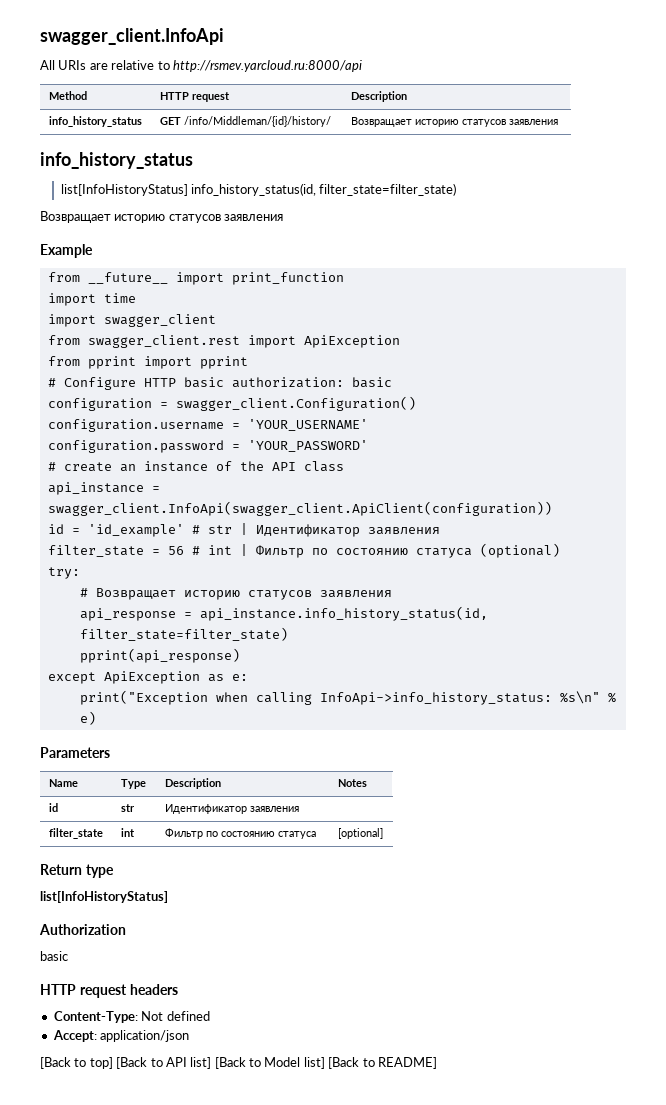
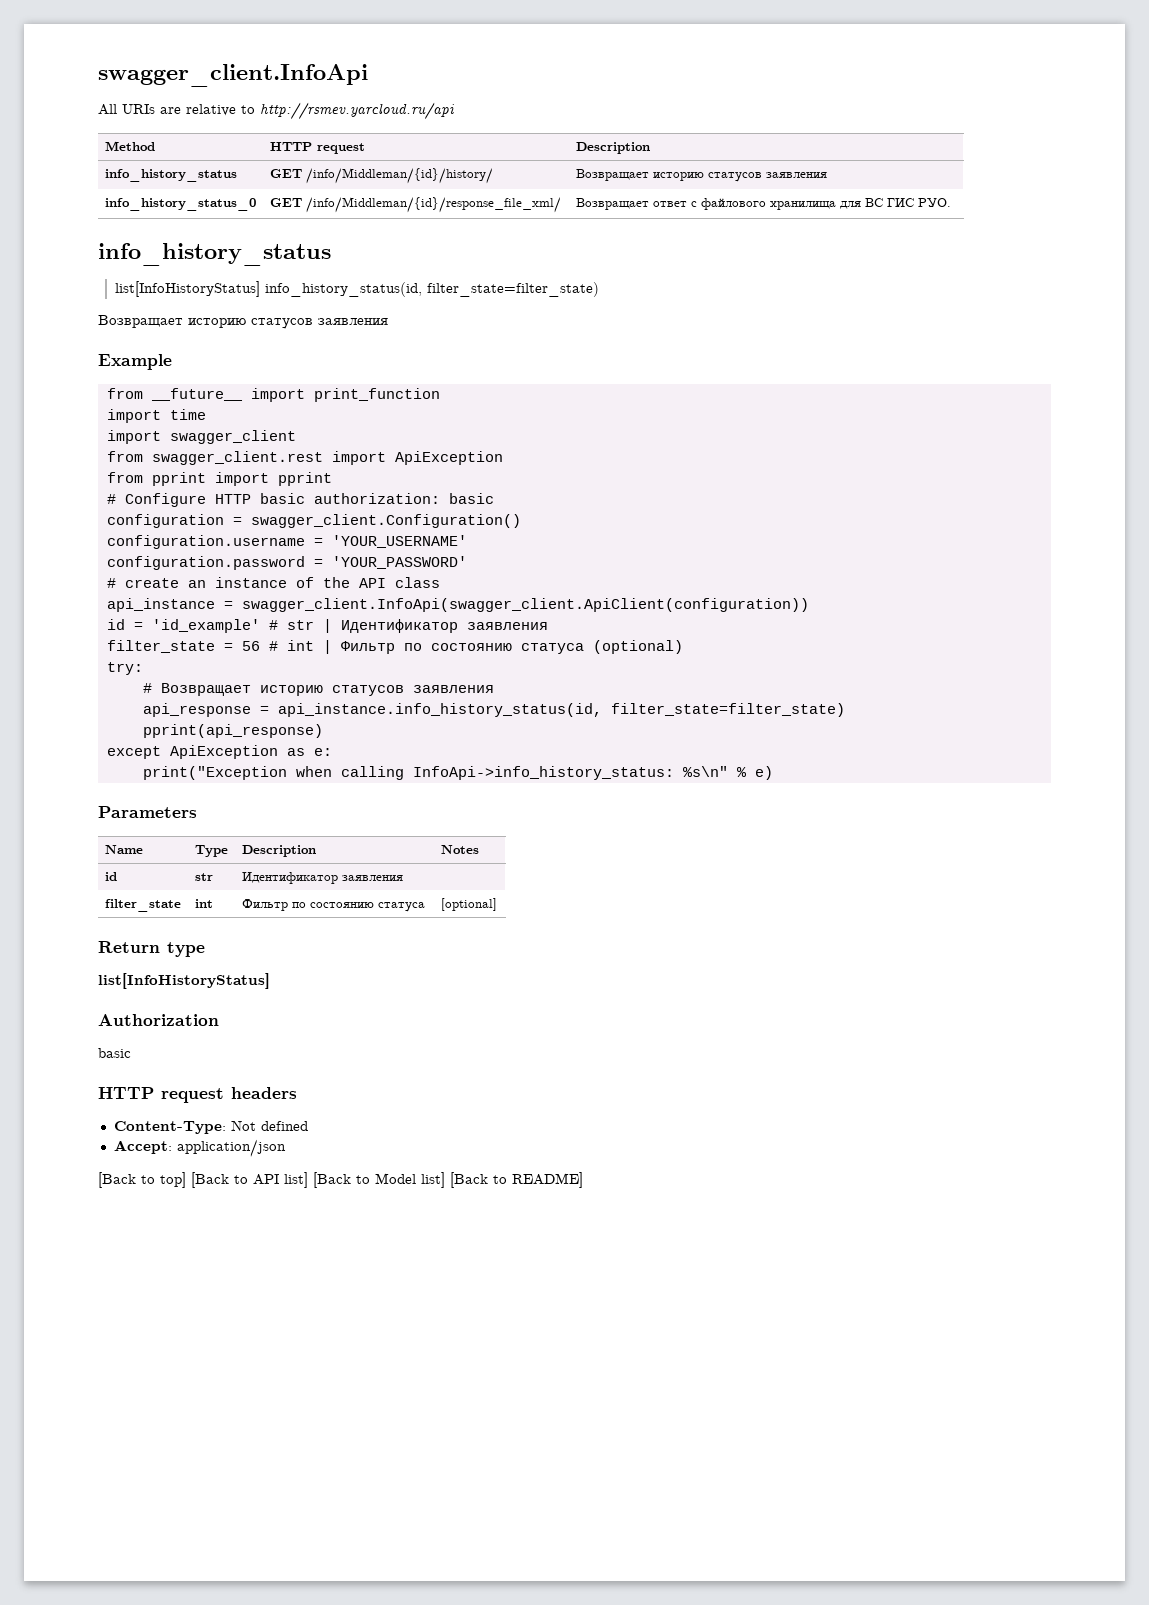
[172,60,362,72] http://rsmev.yarcloud.ru:8000/api -> [260,102,454,120] http://rsmev.yarcloud.ru/api
(558, 122) none -> [104,198,256,211] [269,197,561,213] [575,198,951,210] // info_history_status_0 | GET /info/Middleman/{id}/response_file_xml/ | Возвращает ответ с файлового хранилища для ВС ГИС РУО.

